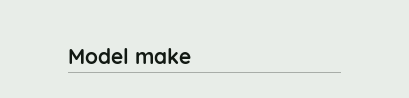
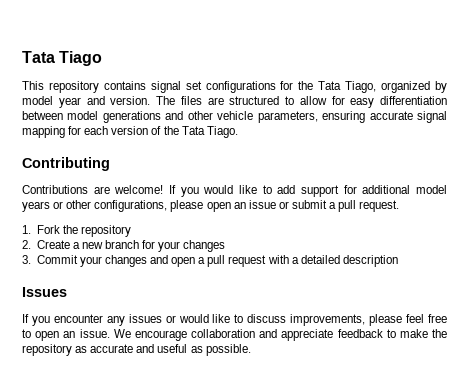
[68,48,191,64] Model make -> [22,51,103,66] [22,81,447,93] [22,96,447,108] [22,111,447,123] [22,126,238,138] [22,157,110,171] [22,185,447,197] [22,200,400,212] [22,225,131,237] [22,240,226,252] [22,255,398,267] [22,287,67,297] [22,314,447,326] [22,329,448,341] [22,344,251,356] Tata Tiago // This repository contains signal set configurations for the Tata Tiago, organized by model year and version. The files are structured to allow for easy differentiation between model generations and other vehicle parameters, ensuring accurate signal mapping for each version of the Tata Tiago. // Contributing // Contributions are welcome! If you would like to add support for additional model years or other configurations, please open an issue or submit a pull request. // 1. Fork the repository // 2. Create a new branch for your changes // 3. Commit your changes and open a pull request with a detailed description // Issues // If you encounter any issues or would like to discuss improvements, please feel free to open an issue. We encourage collaboration and appreciate feedback to make the repository as accurate and useful as possible.

